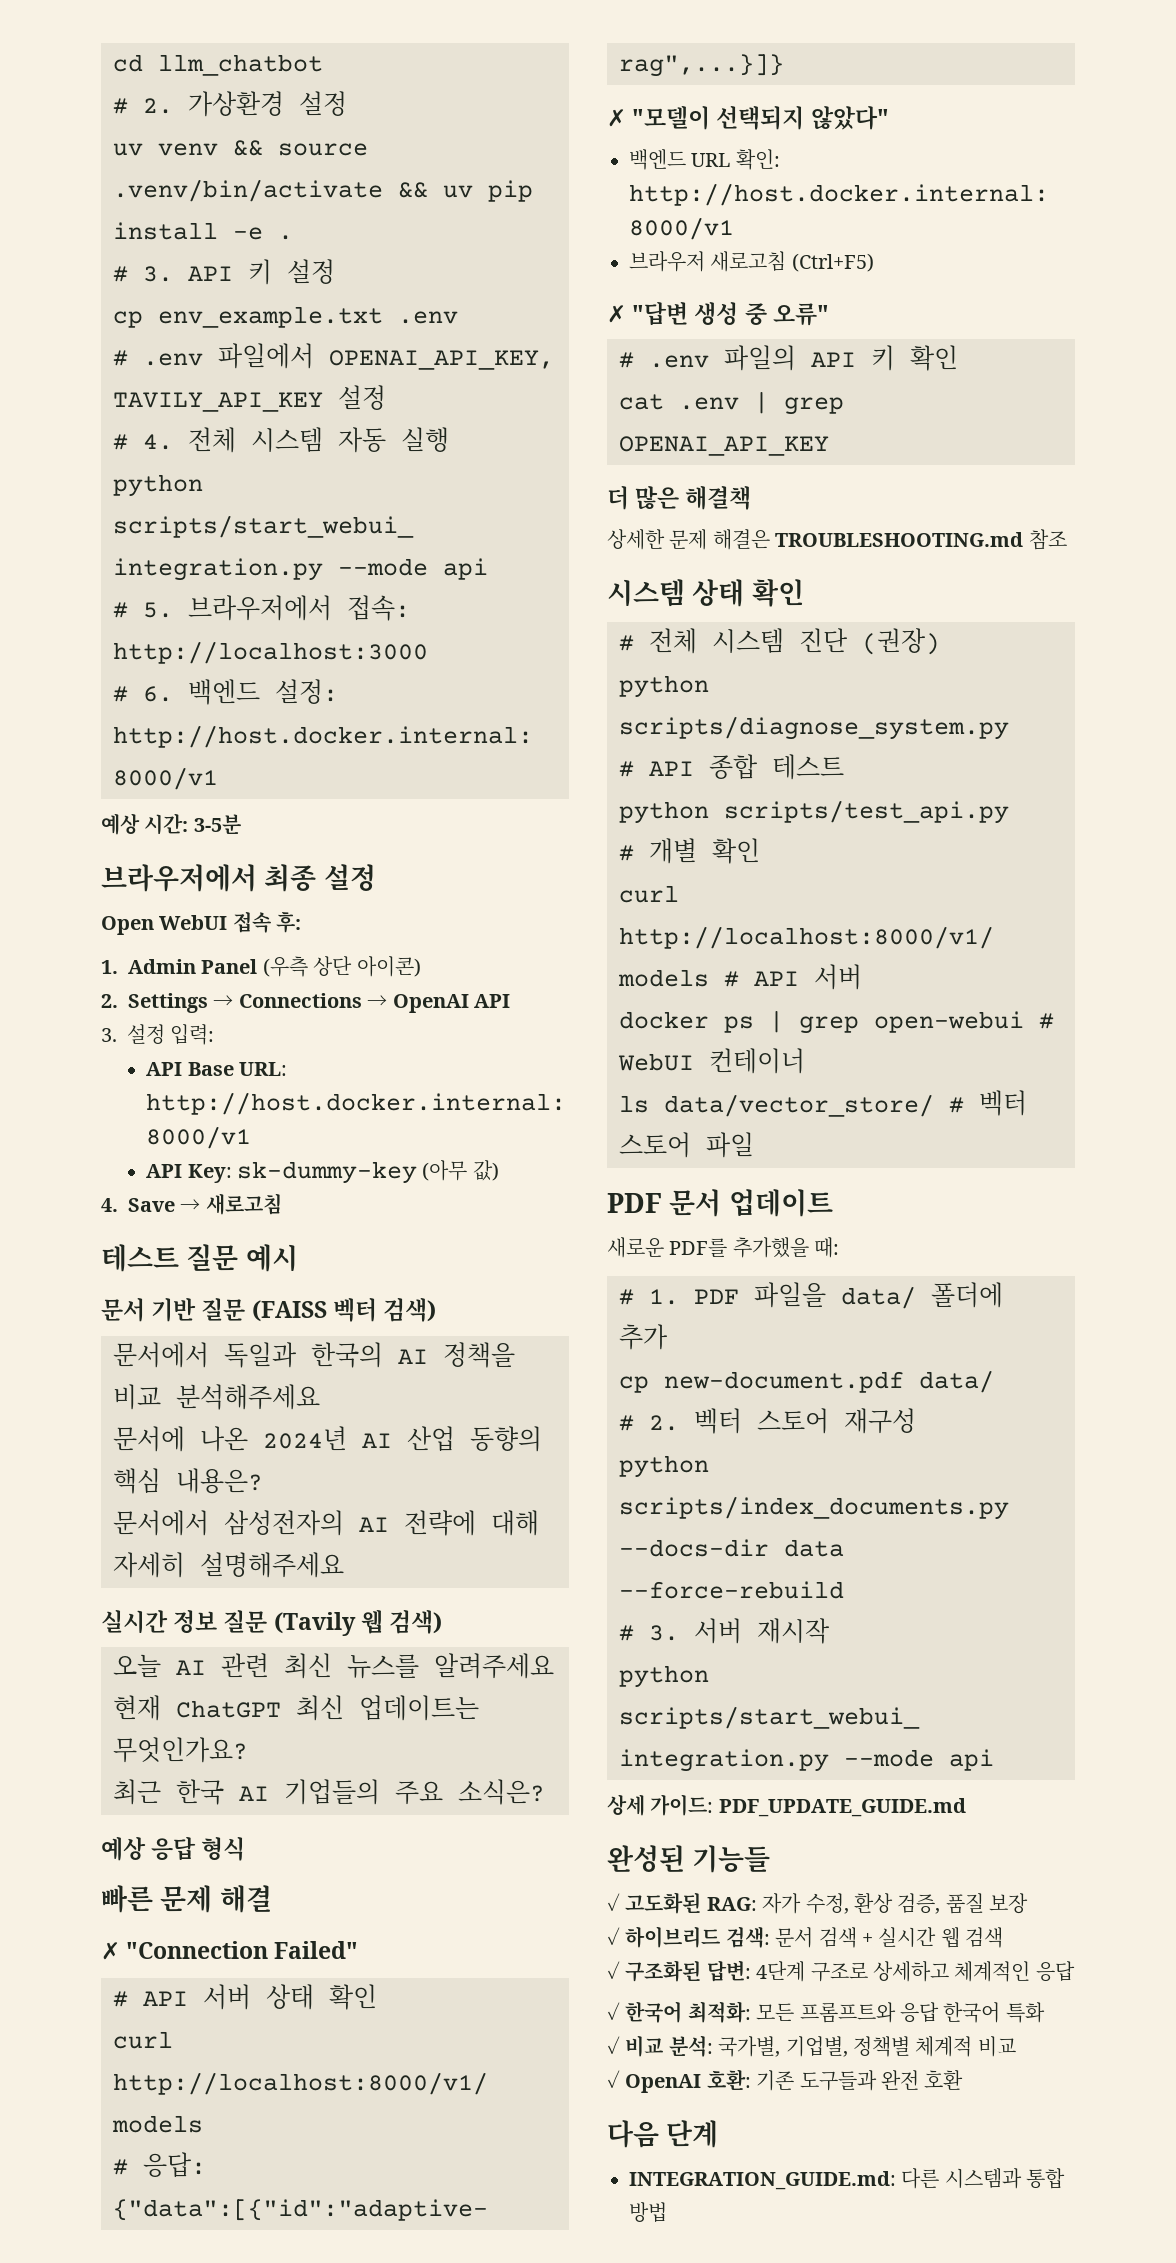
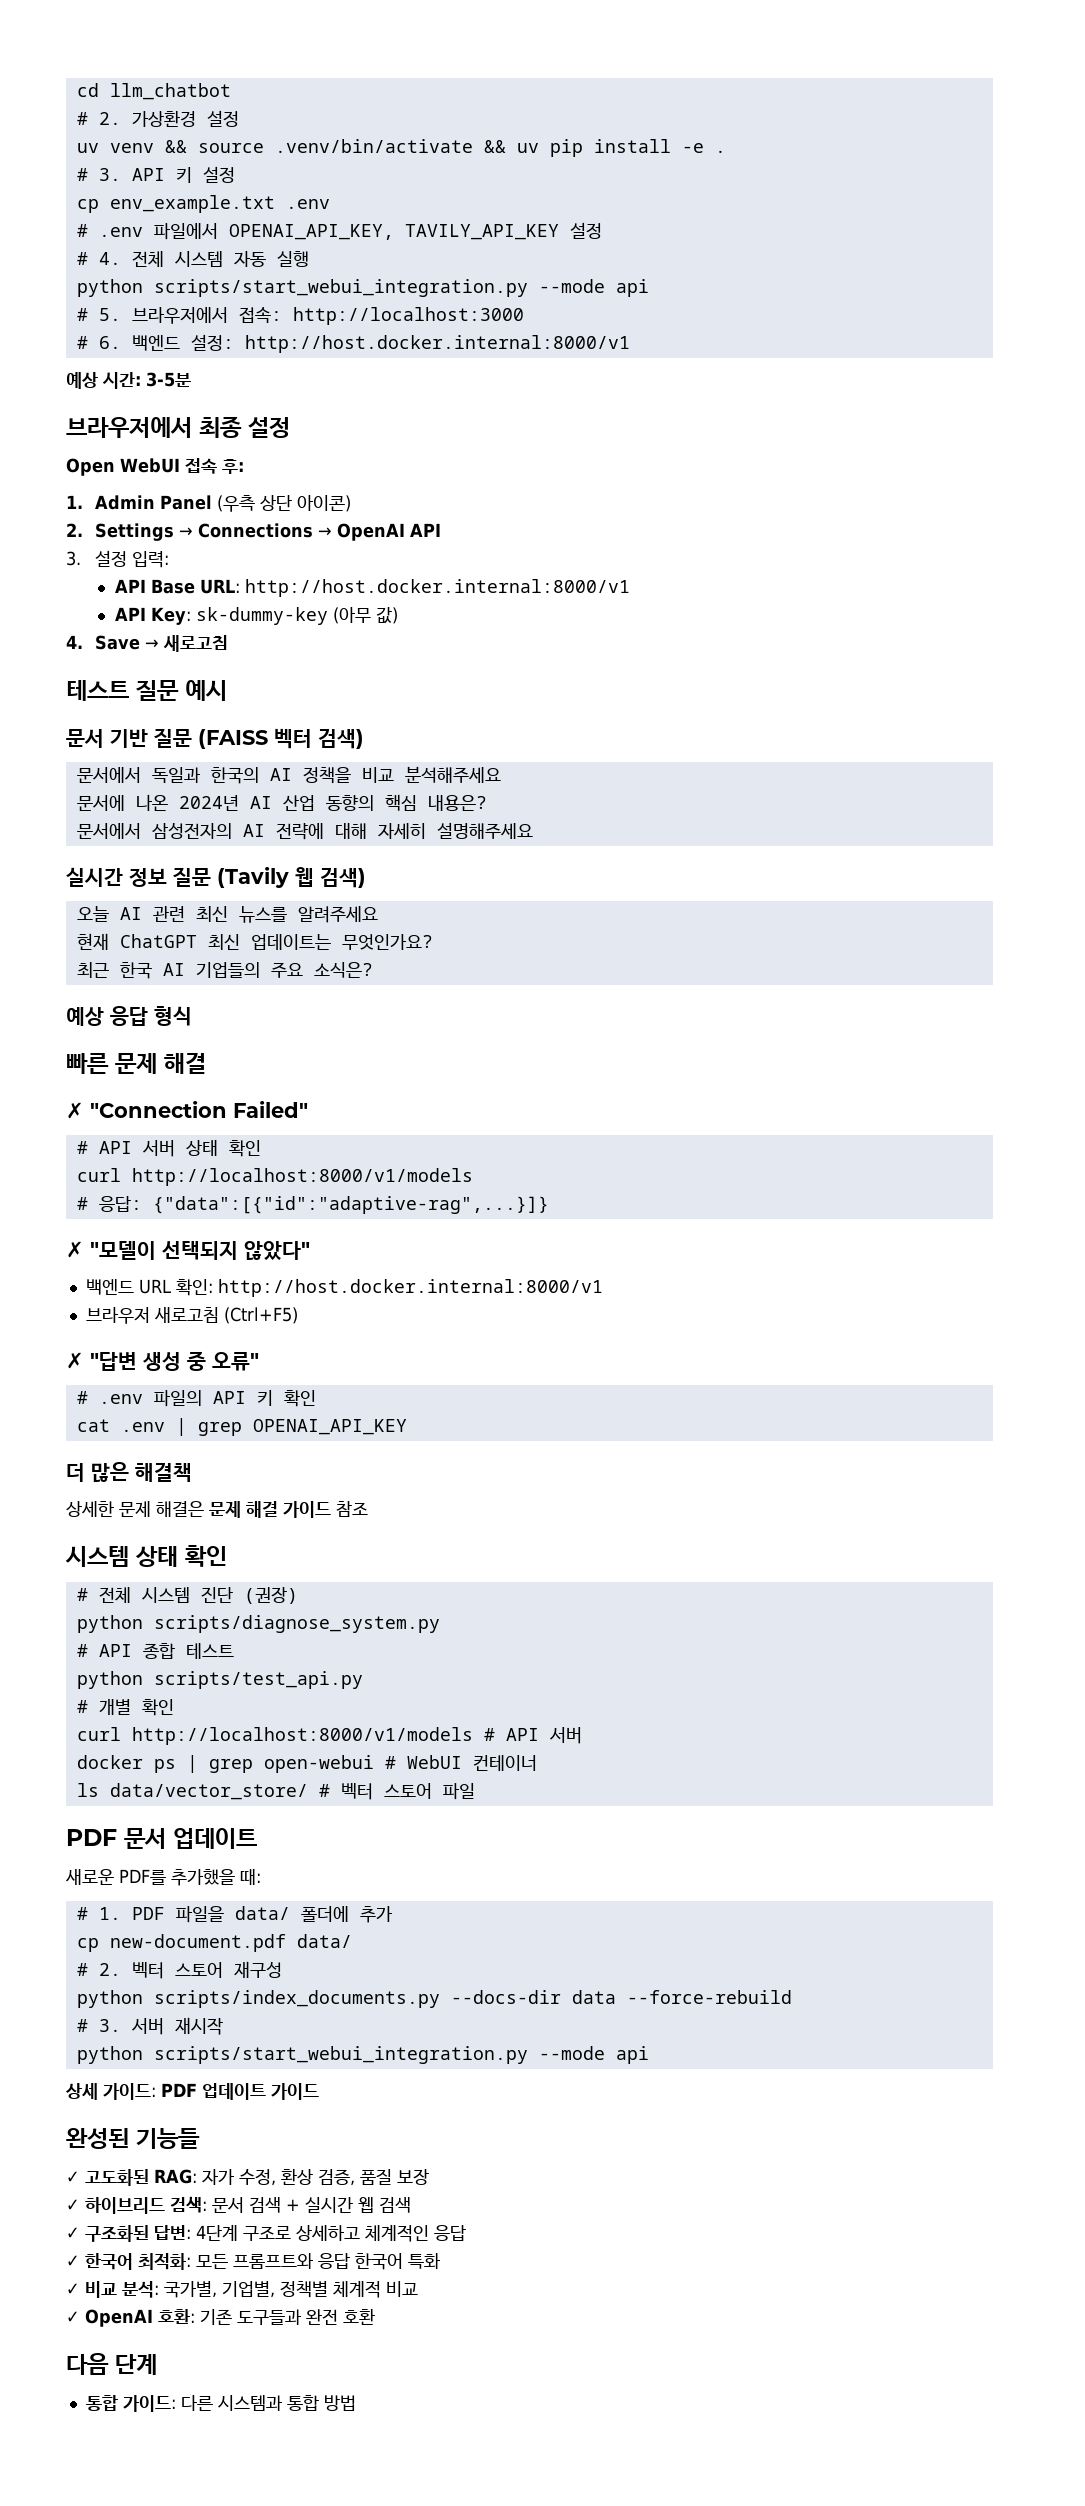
[775,532,1024,547] TROUBLESHOOTING.md -> [209,1501,331,1518] 문제 해결 가이드
[718,1798,966,1817] PDF_UPDATE_GUIDE.md -> [161,2083,319,2100] PDF 업데이트 가이드
[629,2171,896,2190] INTEGRATION_GUIDE.md: -> [85,2395,176,2412] 통합 가이드:

